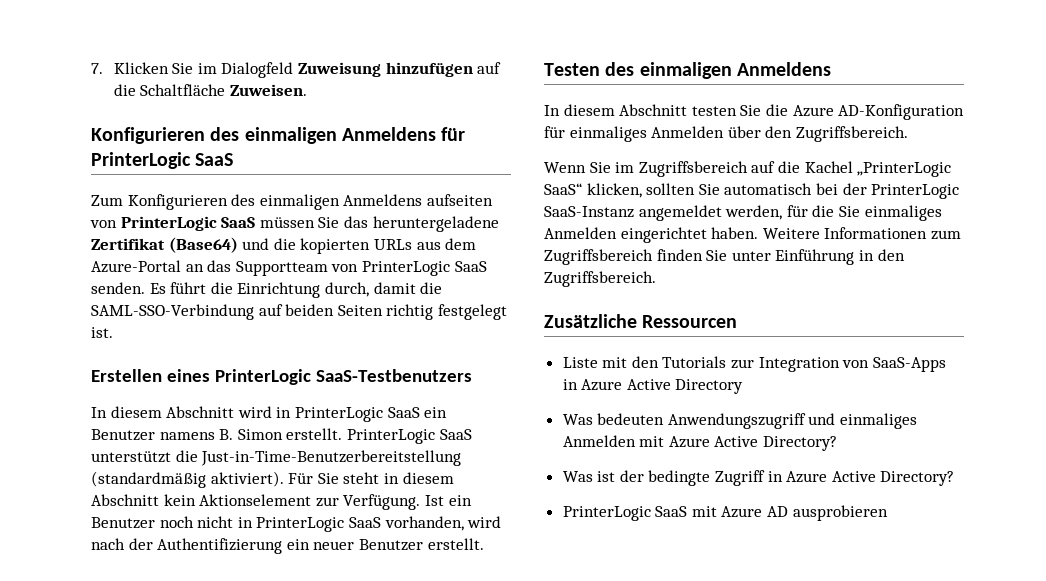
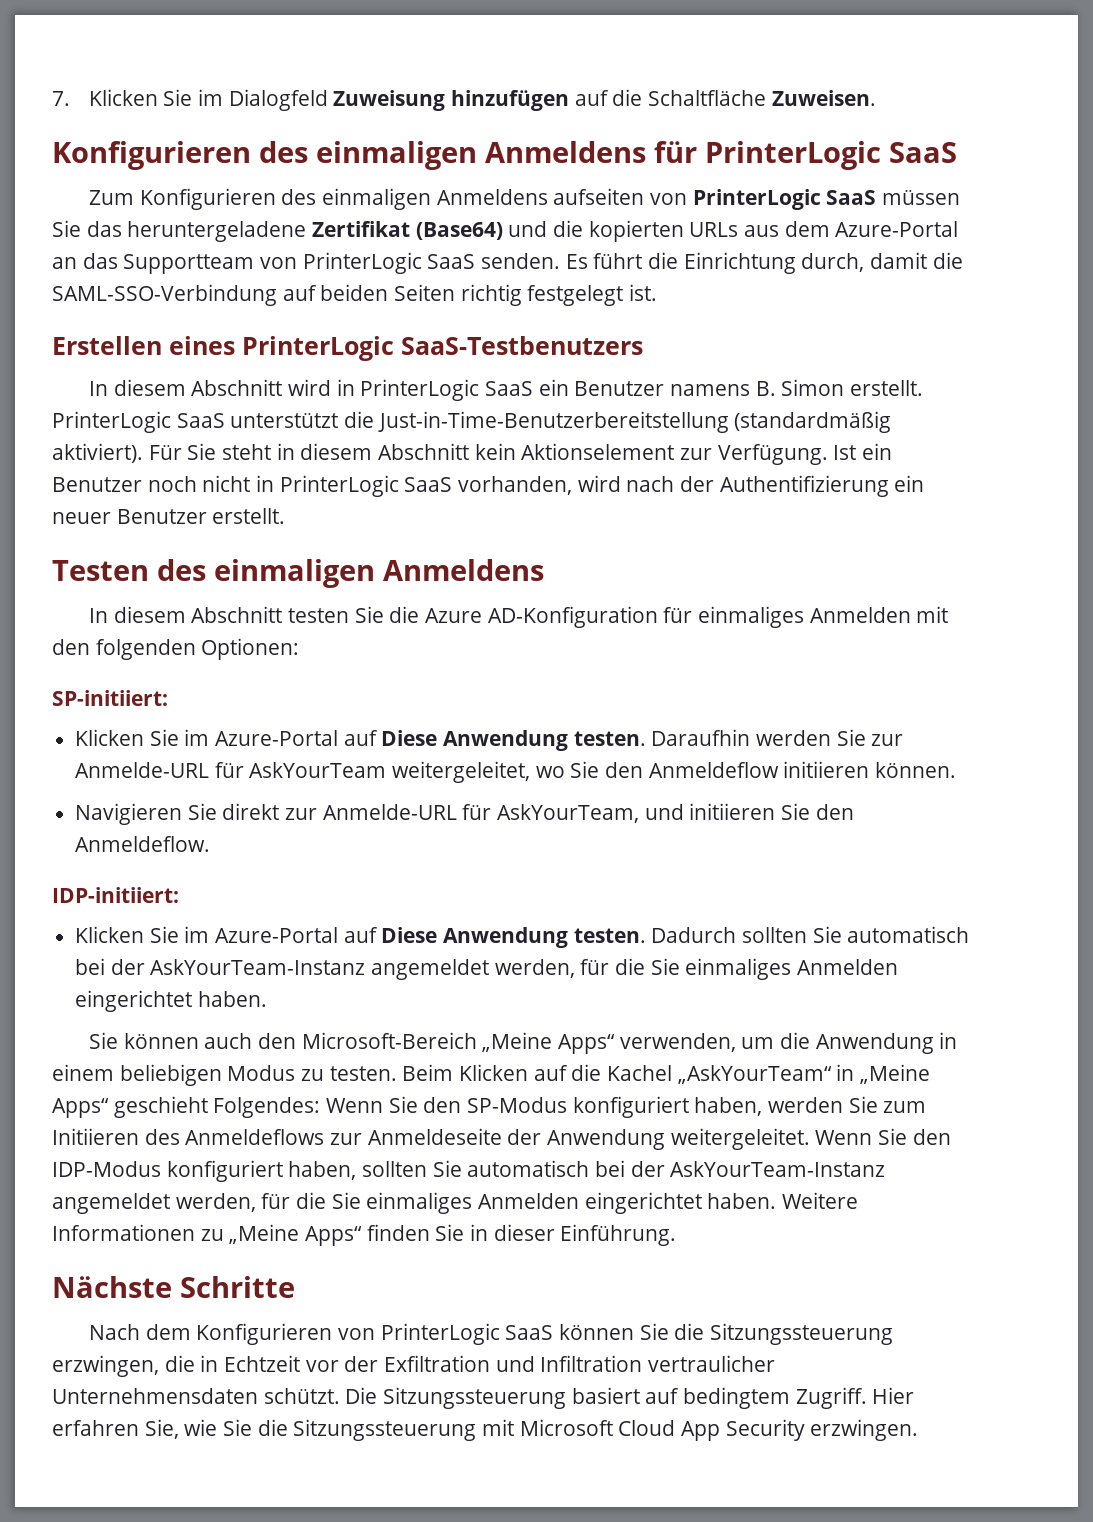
[727,126,908,142] [544,161,952,177] [544,183,960,199] [544,206,634,218] über den Zugriffsbereich. // Wenn Sie im Zugriffsbereich auf die Kachel „PrinterLogic SaaS“ klicken, sollten Sie automatisch bei der PrinterLogic SaaS-Instanz -> [916,606,949,623] [52,638,300,660] [52,690,168,706] [75,729,904,751] [75,761,957,783] [75,803,854,825] [75,836,211,852] [52,887,179,903] [75,926,970,948] [75,958,899,980] [75,990,267,1012] [89,1032,958,1054] [52,1064,931,1086] [52,1096,927,1118] [52,1128,951,1150] [52,1160,886,1182] mit den folgenden Optionen: // SP-initiiert: // Klicken Sie im Azure-Portal auf Diese Anwendung testen. Daraufhin werden Sie zur Anmelde-URL für AskYourTeam weitergeleitet, wo Sie den Anmeldeflow initiieren können. // Navigieren Sie direkt zur Anmelde-URL für AskYourTeam, und initiieren Sie den Anmeldeflow. // IDP-initiiert: // Klicken Sie im Azure-Portal auf Diese Anwendung testen. Dadurch sollten Sie automatisch bei der AskYourTeam-Instanz angemeldet werden, für die Sie einmaliges Anmelden eingerichtet haben. // Sie können auch den Microsoft-Bereich „Meine Apps“ verwenden, um die Anwendung in einem beliebigen Modus zu testen. Beim Klicken auf die Kachel „AskYourTeam“ in „Meine Apps“ geschieht Folgendes: Wenn Sie den SP-Modus konfiguriert haben, werden Sie zum Initiieren des Anmeldeflows zur Anmeldeseite der Anwendung weitergeleitet. Wenn Sie den IDP-Modus konfiguriert haben, sollten Sie automatisch bei der AskYourTeam-Instanz
[930,230,961,240] [544,249,905,265] [544,271,656,287] [544,314,738,328] [562,356,946,372] [562,379,744,394] [562,413,918,429] [562,435,838,451] [562,470,955,486] [562,505,888,521] zum Zugriffsbereich finden Sie unter Einführung in den Zugriffsbereich. // Zusätzliche Ressourcen // Liste mit den Tutorials zur Integration von SaaS-Apps in Azure Active Directory // Was bedeuten Anwendungszugriff und einmaliges Anmelden mit Azure Active Directory? // Was ist der bedingte Zugriff in Azure Active Directory? // PrinterLogic SaaS mit Azure AD ausprobieren -> [200,1224,677,1246] [52,1276,295,1298] [89,1323,894,1345] [52,1355,776,1377] [52,1387,915,1409] [52,1419,919,1441] zu „Meine Apps“ finden Sie in dieser Einführung. // Nächste Schritte // Nach dem Konfigurieren von PrinterLogic SaaS können Sie die Sitzungssteuerung erzwingen, die in Echtzeit vor der Exfiltration und Infiltration vertraulicher Unternehmensdaten schützt. Die Sitzungssteuerung basiert auf bedingtem Zugriff. Hier erfahren Sie, wie Sie die Sitzungssteuerung mit Microsoft Cloud App Security erzwingen.

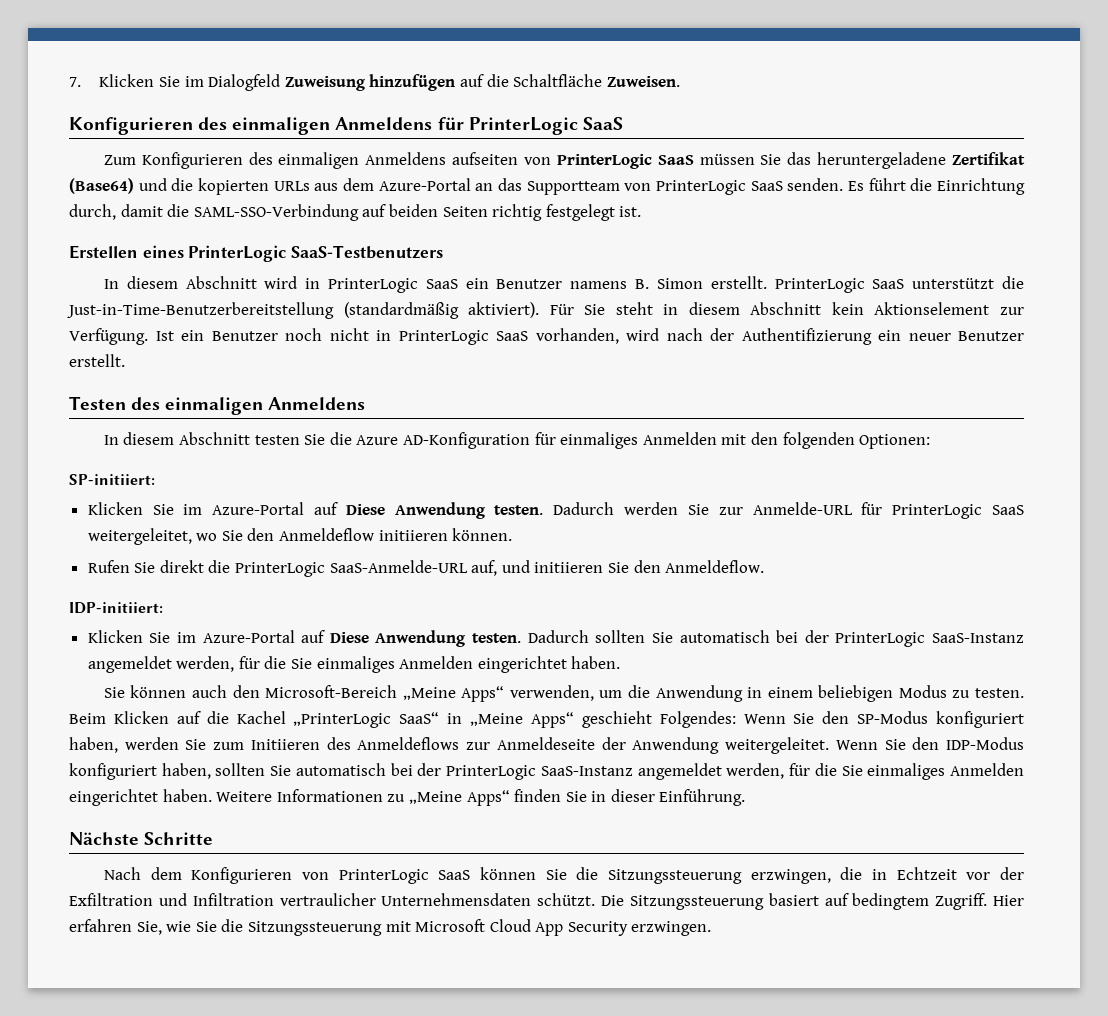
[651,729,751,746] Daraufhin -> [553,502,615,515] Dadurch
[249,762,387,778] AskYourTeam -> [892,504,1025,519] PrinterLogic SaaS
[75,803,183,825] Navigieren -> [87,560,130,573] Rufen
[285,804,640,823] zur Anmelde-URL für AskYourTeam, -> [208,560,498,577] die PrinterLogic SaaS-Anmelde-URL auf,
[150,959,366,975] AskYourTeam-Instanz -> [835,632,1024,647] PrinterLogic SaaS-Instanz
[677,1065,832,1084] „AskYourTeam“ -> [293,712,440,728] „PrinterLogic SaaS“
[670,1161,886,1177] AskYourTeam-Instanz -> [446,765,633,780] PrinterLogic SaaS-Instanz

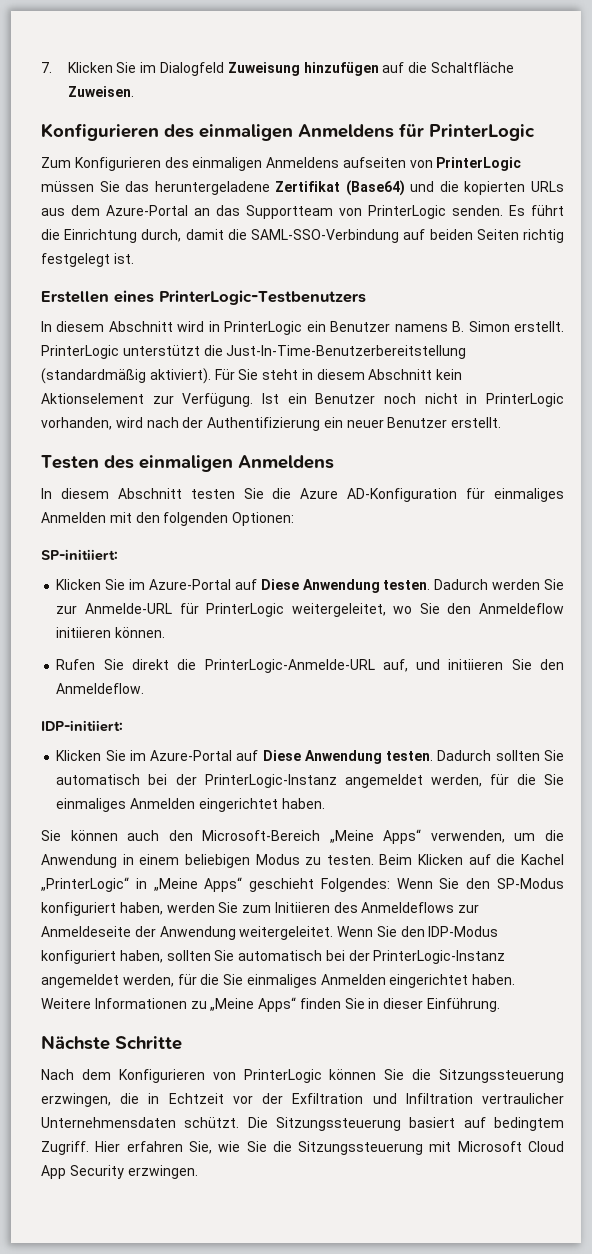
[582,117,623,130] SaaS -> (535, 132) none
[657,155,694,165] SaaS -> (522, 164) none
[750,181,783,191] SaaS -> (446, 212) none
[188,245,444,262] PrinterLogic SaaS-Testbenutzers -> [159,290,366,305] PrinterLogic-Testbenutzers
[425,279,458,289] SaaS -> (303, 328) none
[872,279,905,289] SaaS -> (119, 352) none
[67,302,334,319] Just-in-Time-Benutzerbereitstellung -> [226,345,467,359] Just-In-Time-Benutzerbereitstellung
[496,331,528,341] SaaS -> (564, 400) none
[992,505,1025,515] SaaS -> (285, 610) none
[235,560,468,577] PrinterLogic SaaS-Anmelde-URL -> [204,659,375,673] PrinterLogic-Anmelde-URL
[835,632,1024,647] PrinterLogic SaaS-Instanz -> [204,774,337,788] PrinterLogic-Instanz
[293,712,440,728] „PrinterLogic SaaS“ -> [41,877,129,892] „PrinterLogic“
[446,765,633,780] PrinterLogic SaaS-Instanz -> [373,950,506,964] PrinterLogic-Instanz
[438,870,471,880] SaaS -> (322, 1076) none

